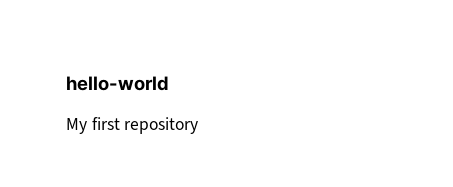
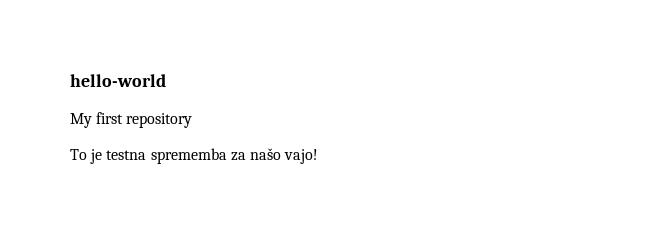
(199, 125) none -> [70,148,319,164] // To je testna sprememba za našo vajo!

